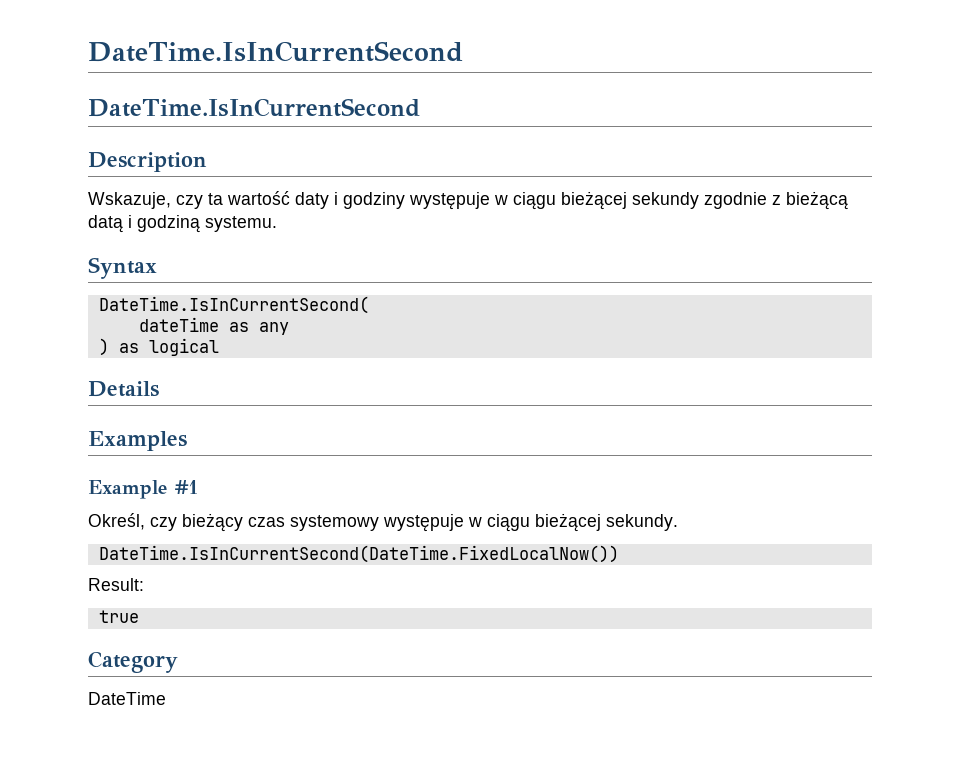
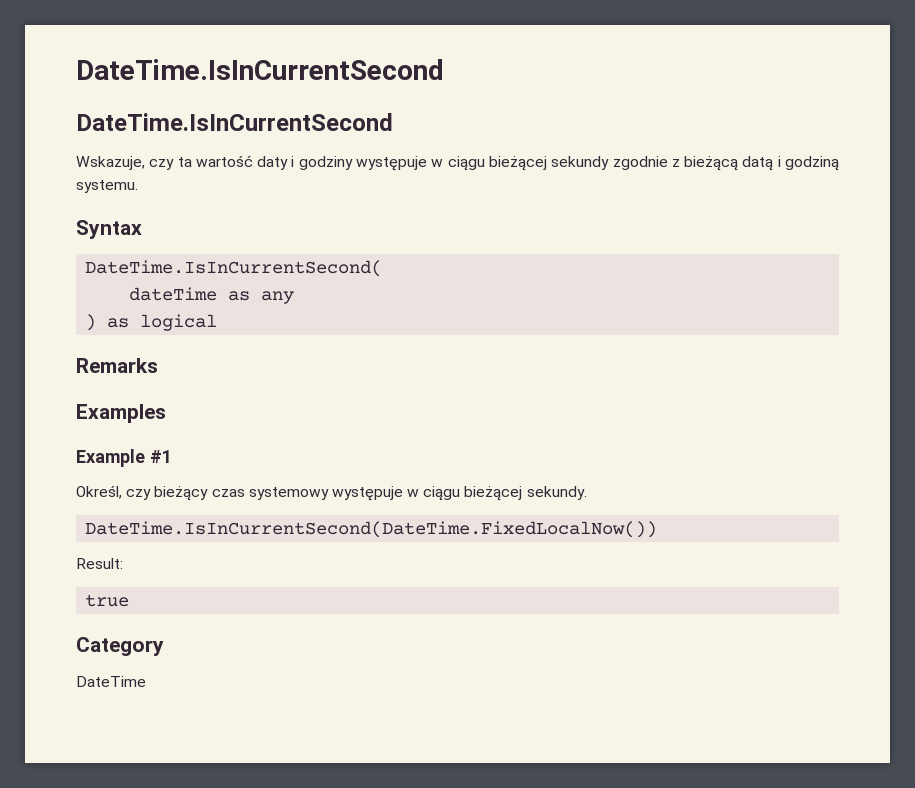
[88,152,207,172] // Description -> (393, 122) none
[88,381,159,397] Details -> [76,358,158,373] Remarks

